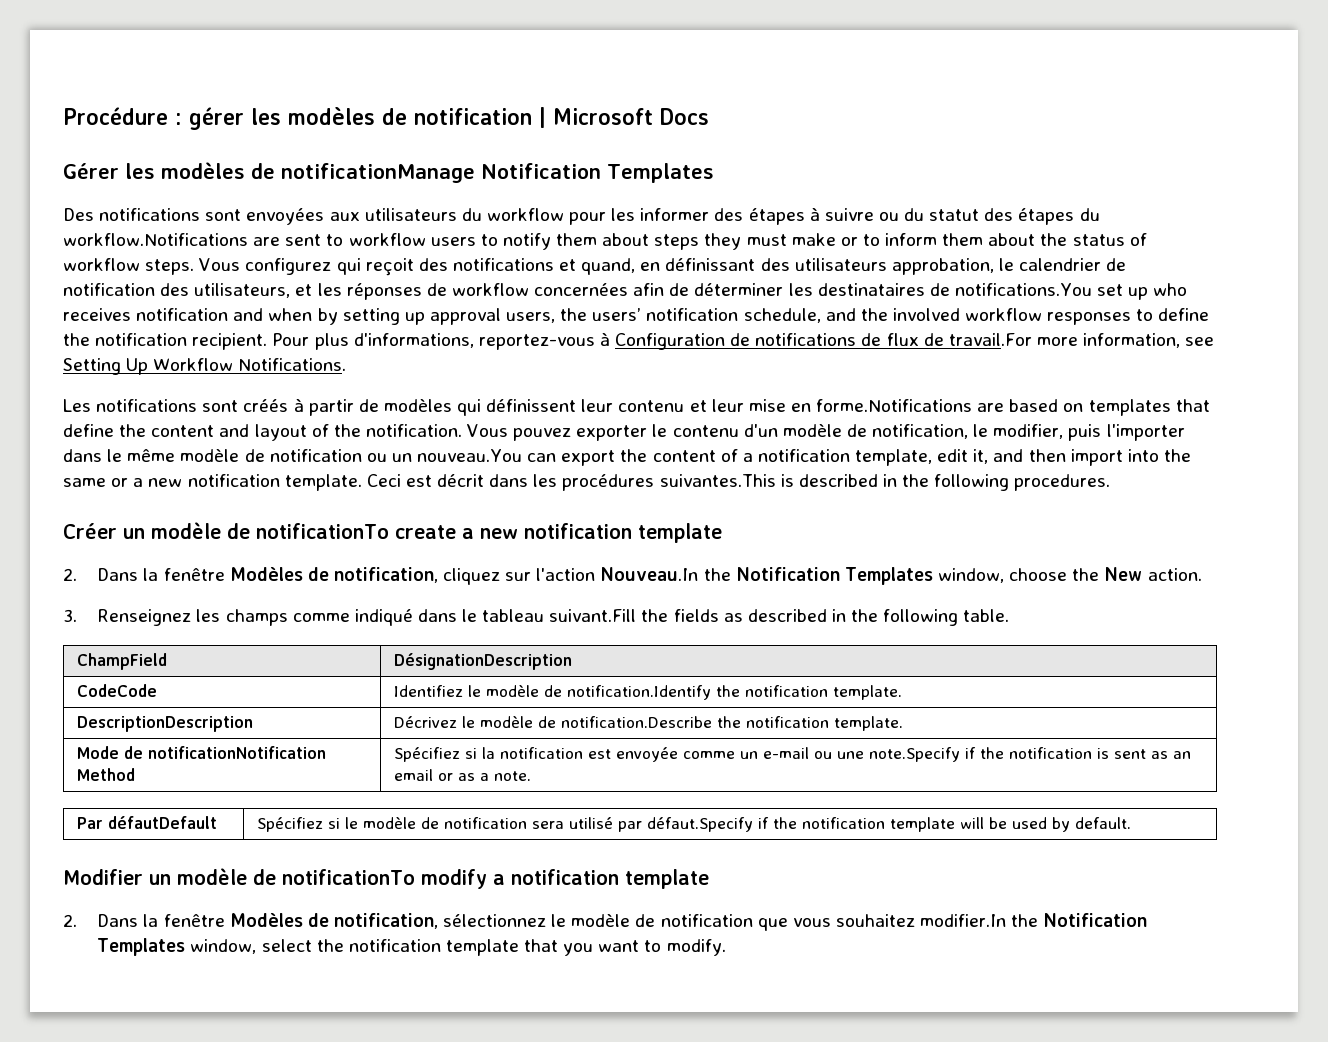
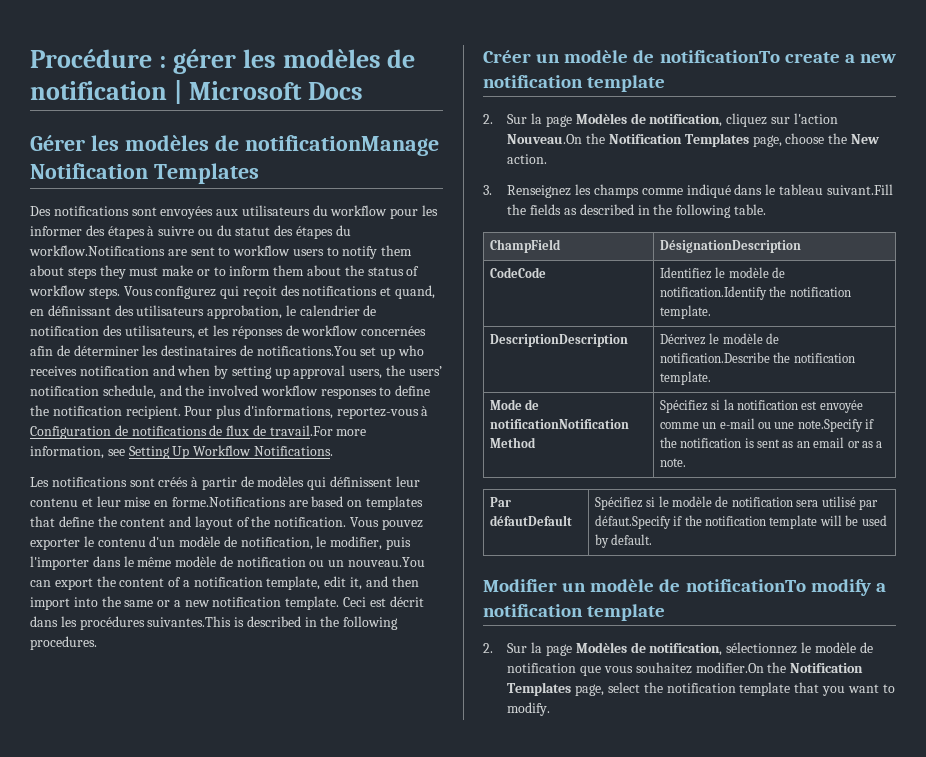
[97,568,225,581] Dans la fenêtre -> [507,113,573,127] Sur la page
[600,567,1004,585] Nouveau.In the Notification Templates window, -> [507,133,782,147] Nouveau.On the Notification Templates page,
[97,914,225,927] Dans la fenêtre -> [507,642,573,656] Sur la page
[920,913,1148,927] [97,938,257,956] modifier.In the Notification Templates window, -> [695,662,864,673] [507,682,605,696] modifier.On the Notification Templates page,

